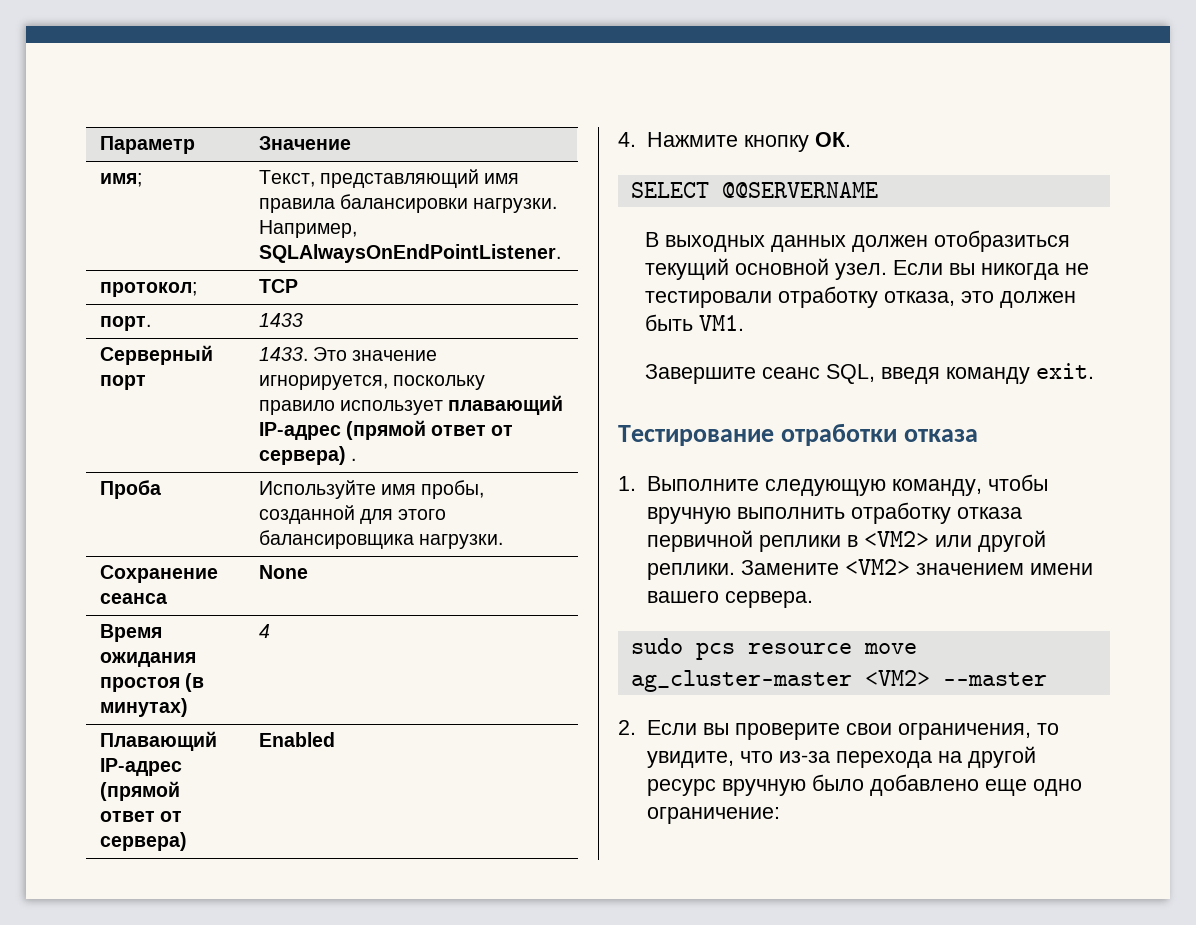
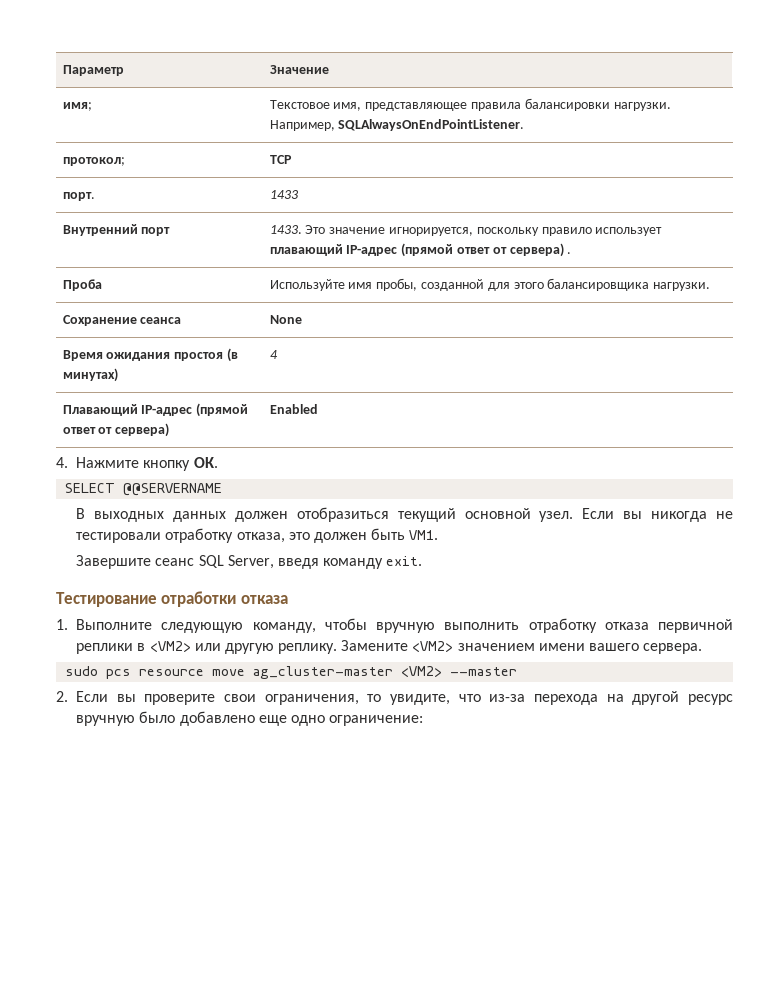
[258,169,520,188] Текст, представляющий имя -> [269,100,468,111] Текстовое имя, представляющее
[99,345,213,365] Серверный -> [62,224,138,236] Внутренний
[825,364,875,384] SQL, -> [198,555,274,569] SQL Server,
[977,530,1046,552] [646,563,735,580] другой реплики. -> [224,643,338,654] другую реплику.

